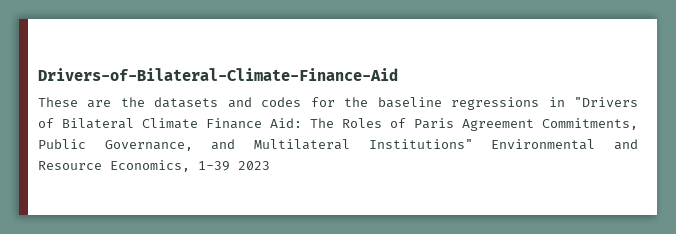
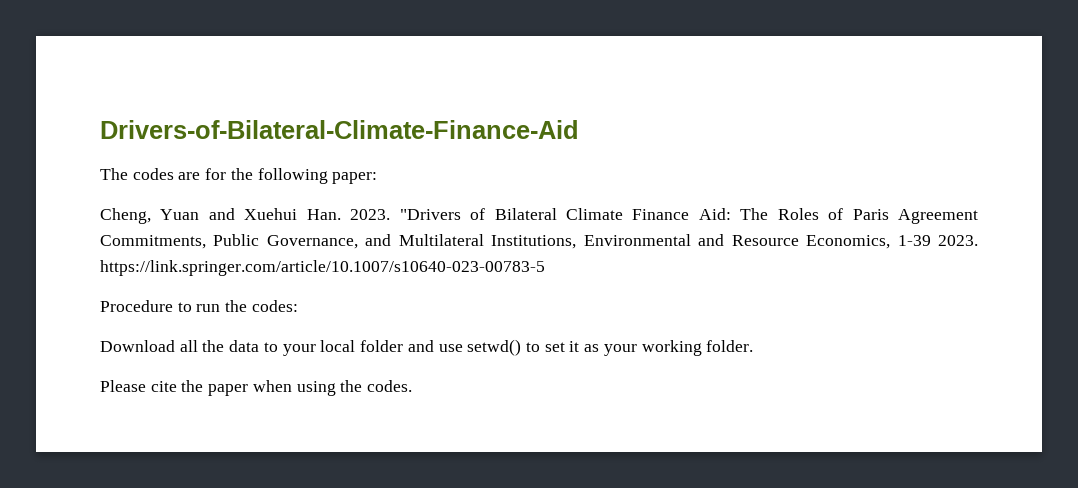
[38,97,565,110] These are the datasets and codes for the baseline regressions in -> [100,168,378,184] [100,208,391,224] The codes are for the following paper: // Cheng, Yuan and Xuehui Han. 2023.
[368,139,473,149] Institutions" -> [491,235,577,249] Institutions,
[238,161,270,170] 2023 -> [938,235,979,246] [100,260,545,276] [100,300,298,312] [100,339,754,356] [100,380,413,396] 2023. https://link.springer.com/article/10.1007/s10640-023-00783-5 // Procedure to run the codes: // Download all the data to your local folder and use setwd() to set it as your working folder. // Please cite the paper when using the codes.

